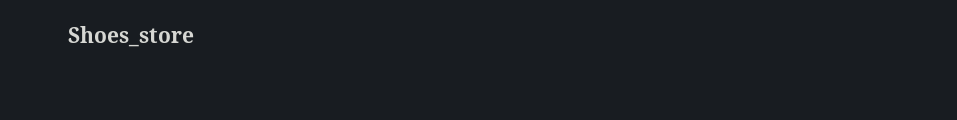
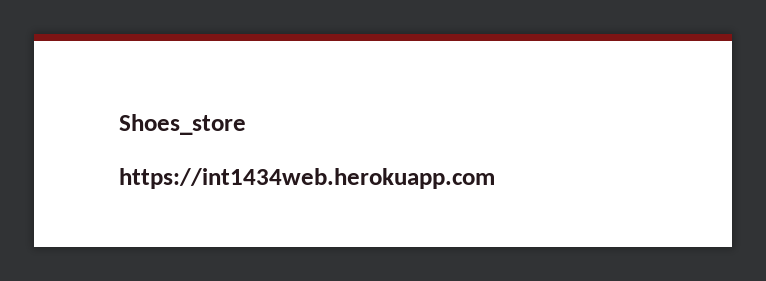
(194, 36) none -> [119,168,495,189] // https://int1434web.herokuapp.com

